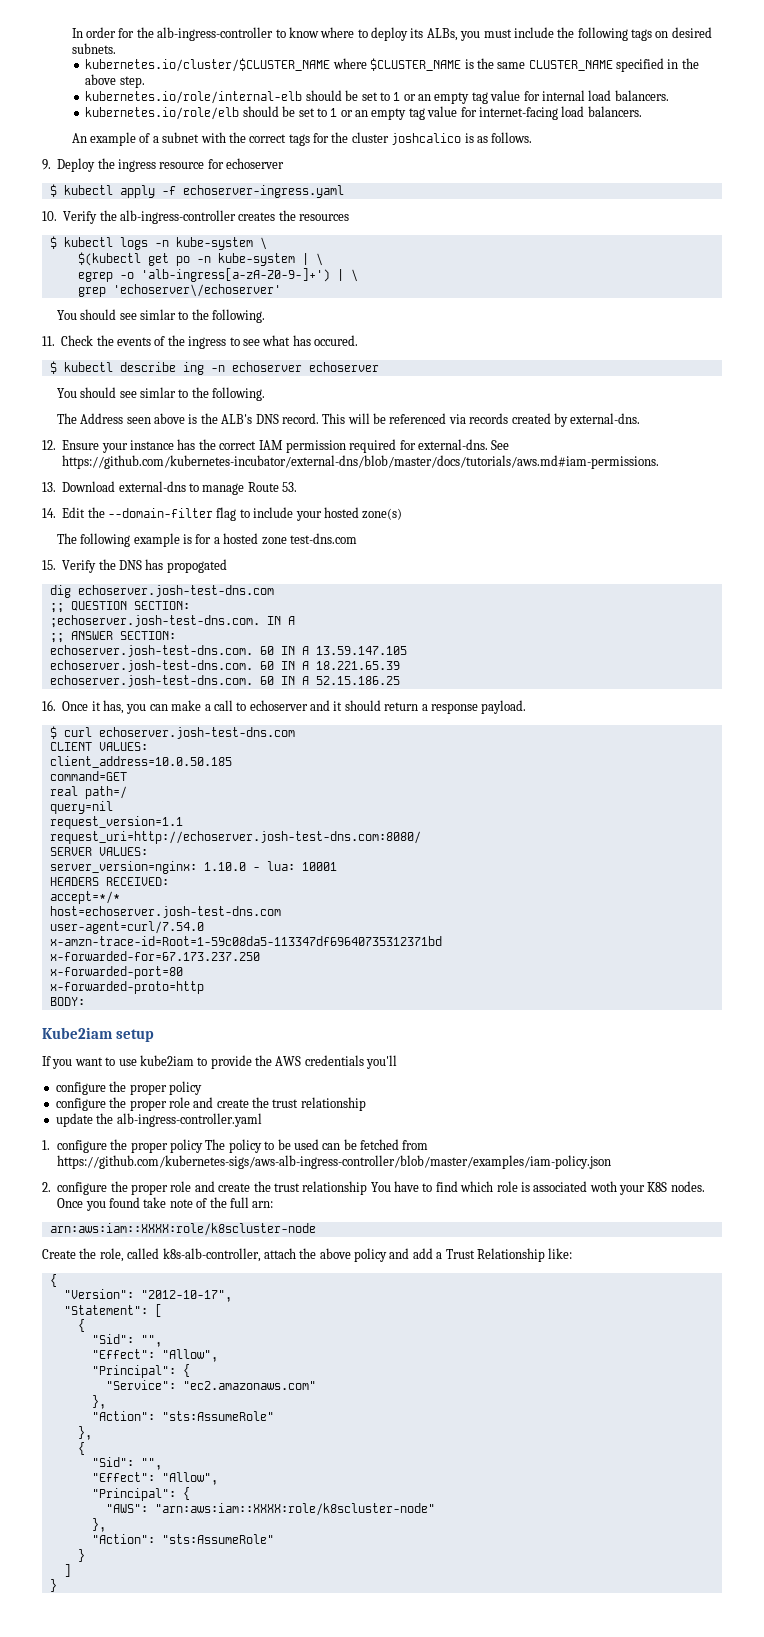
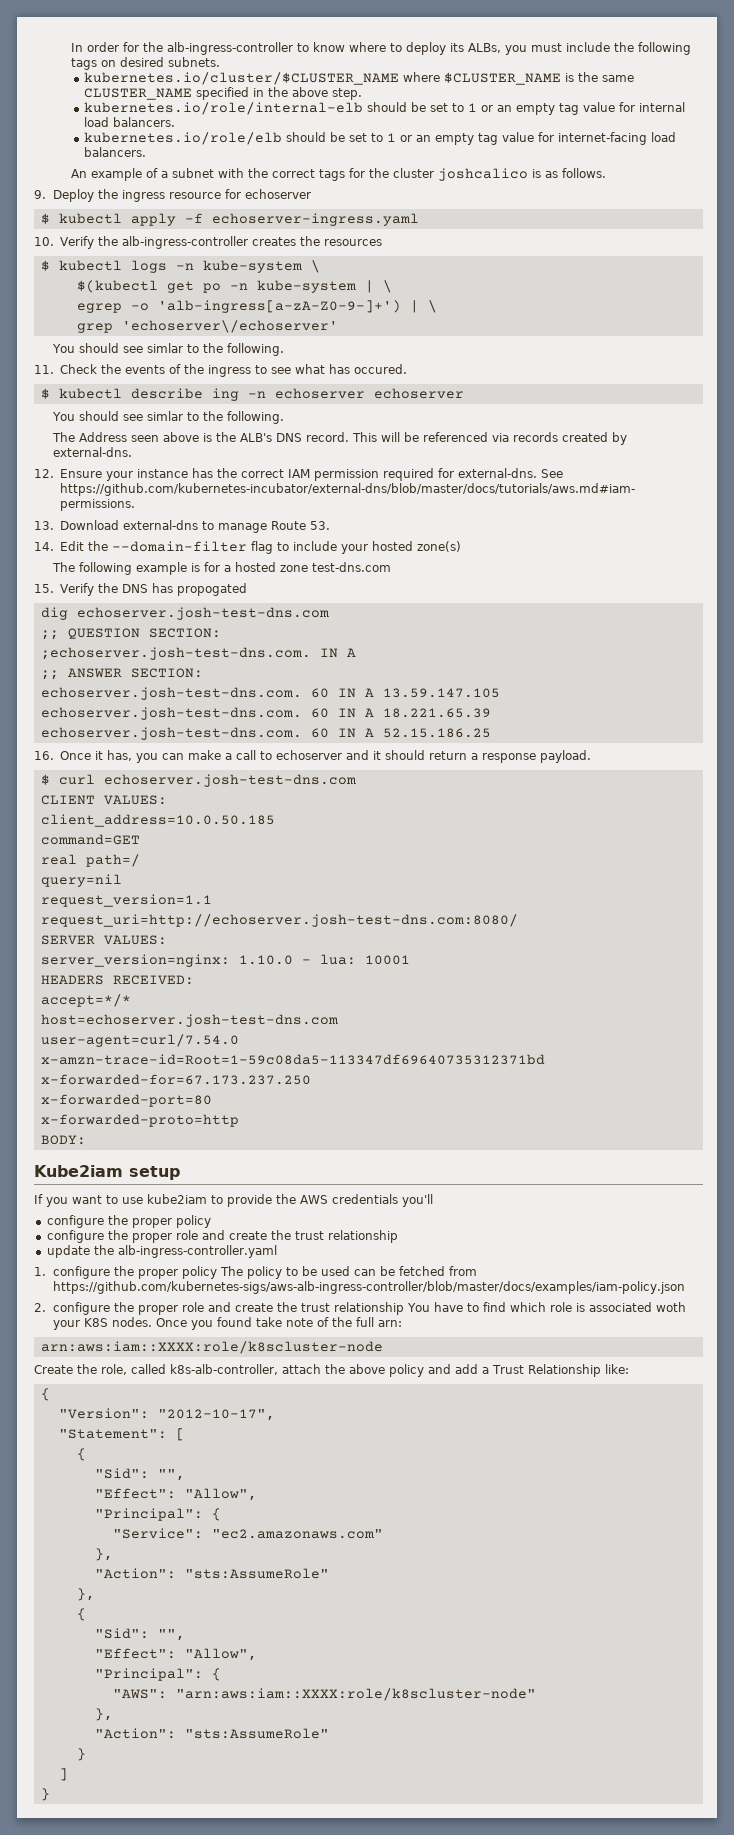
[56,1155,611,1169] https://github.com/kubernetes-sigs/aws-alb-ingress-controller/blob/master/examples/iam-policy.json -> [52,1281,685,1294] https://github.com/kubernetes-sigs/aws-alb-ingress-controller/blob/master/docs/examples/iam-policy.json

